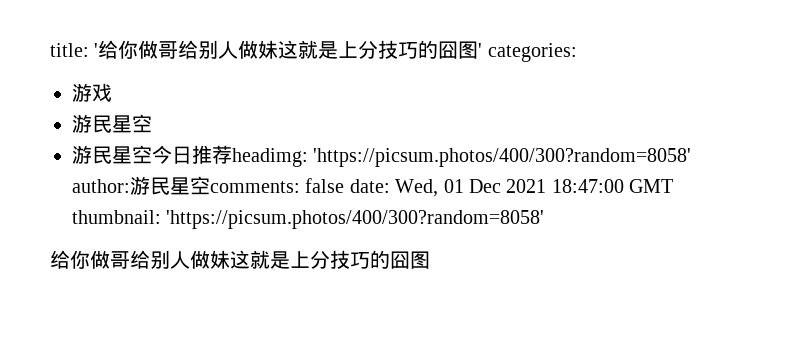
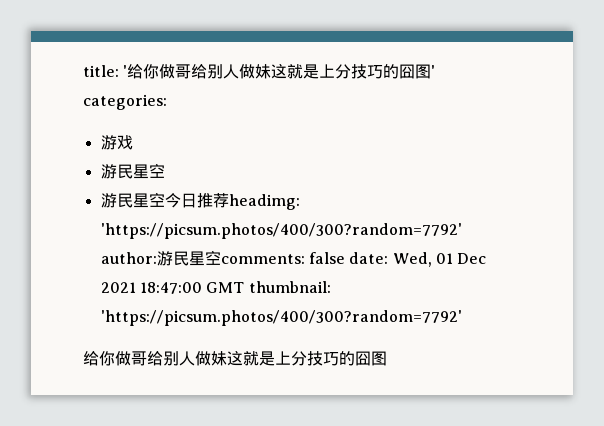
[313,148,692,167] 'https://picsum.photos/400/300?random=8058' -> [100,223,462,239] 'https://picsum.photos/400/300?random=7792'
[166,210,545,229] 'https://picsum.photos/400/300?random=8058' -> [100,310,462,326] 'https://picsum.photos/400/300?random=7792'

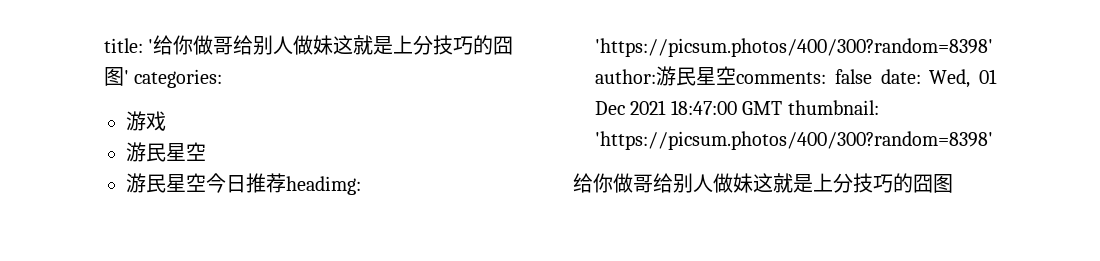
[100,223,462,239] 'https://picsum.photos/400/300?random=7792' -> [595,38,993,57] 'https://picsum.photos/400/300?random=8398'
[100,310,462,326] 'https://picsum.photos/400/300?random=7792' -> [595,131,993,150] 'https://picsum.photos/400/300?random=8398'

